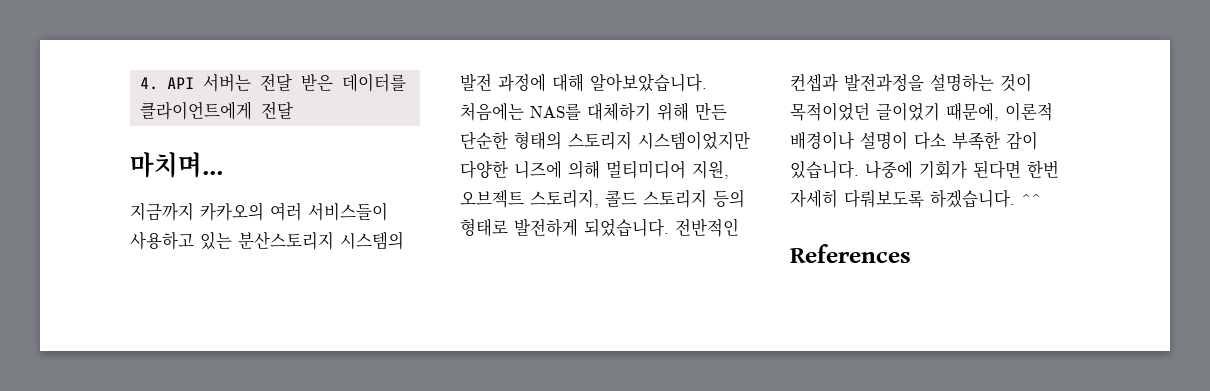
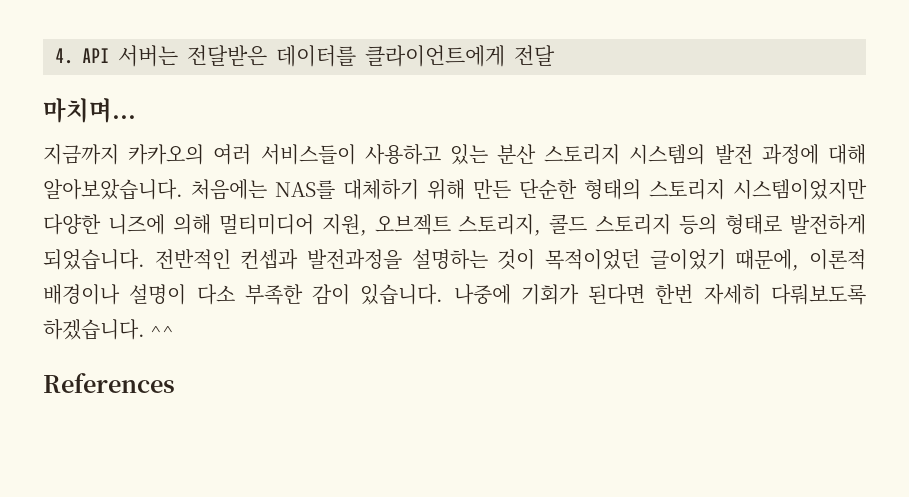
[259,73,333,91] 전달 받은 -> [187,45,267,66] 전달받은
[238,231,334,250] 분산스토리지 -> [497,144,621,165] 분산 스토리지

